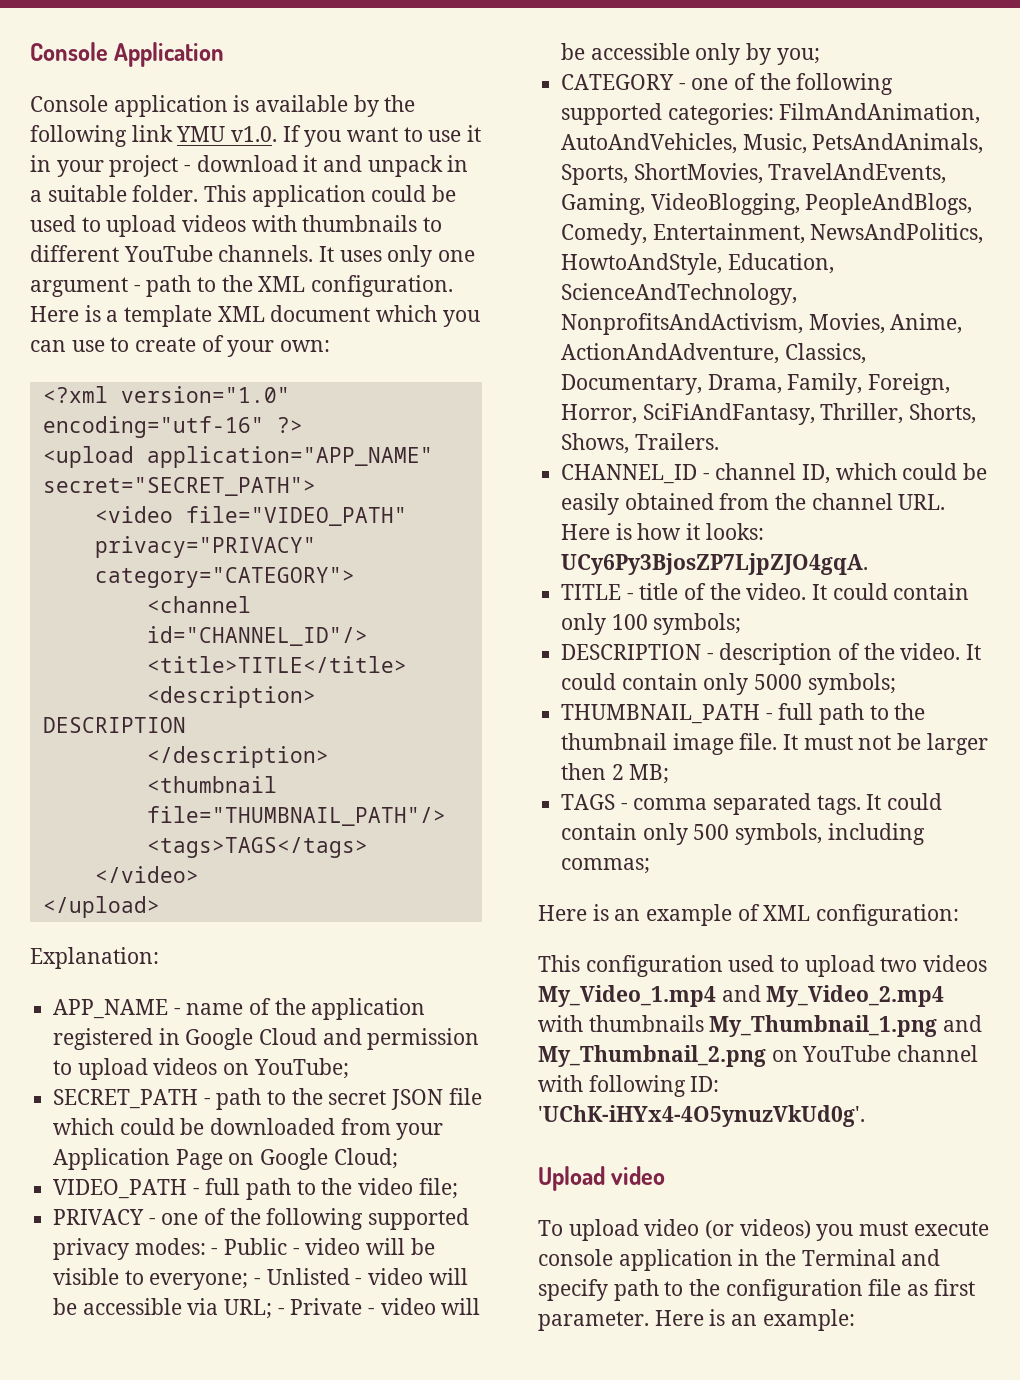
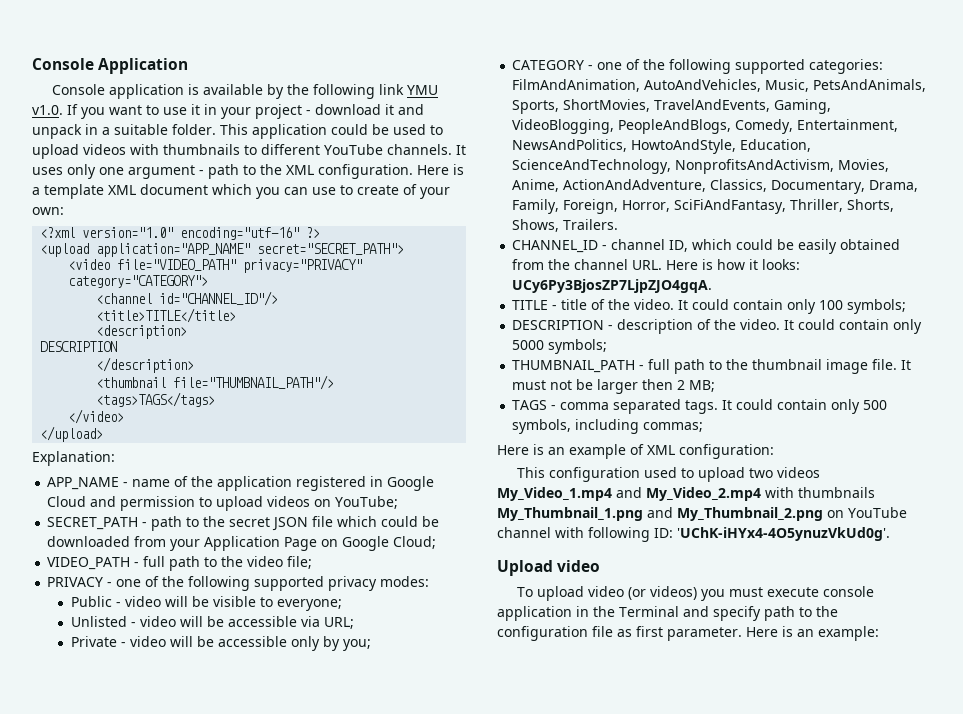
[211,1248,219,1255] - -> (430, 581) //
[254,1278,262,1285] - -> (342, 605) //
[277,1308,285,1315] - -> (354, 623) //

